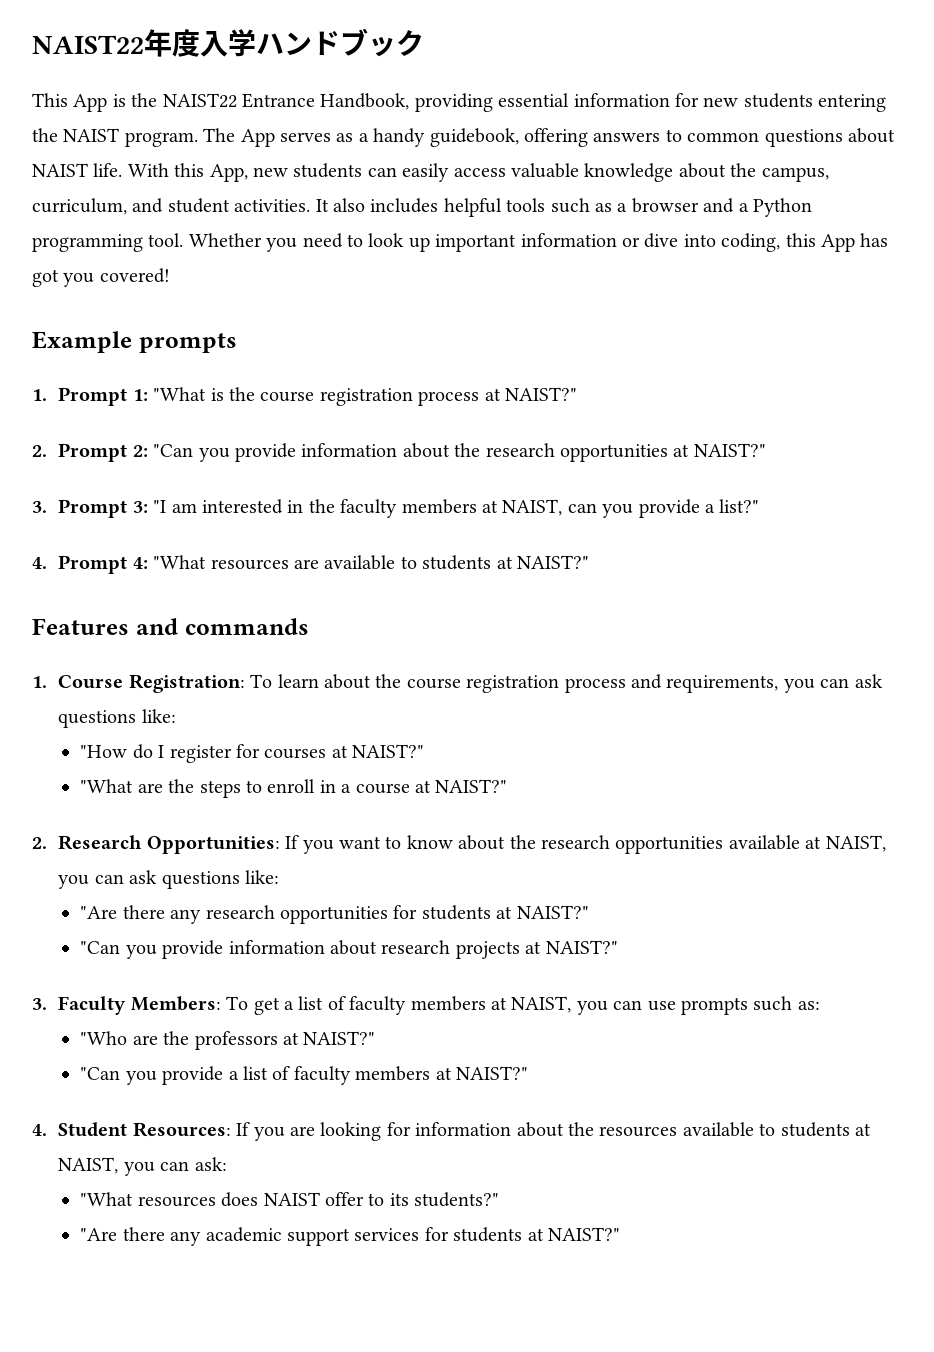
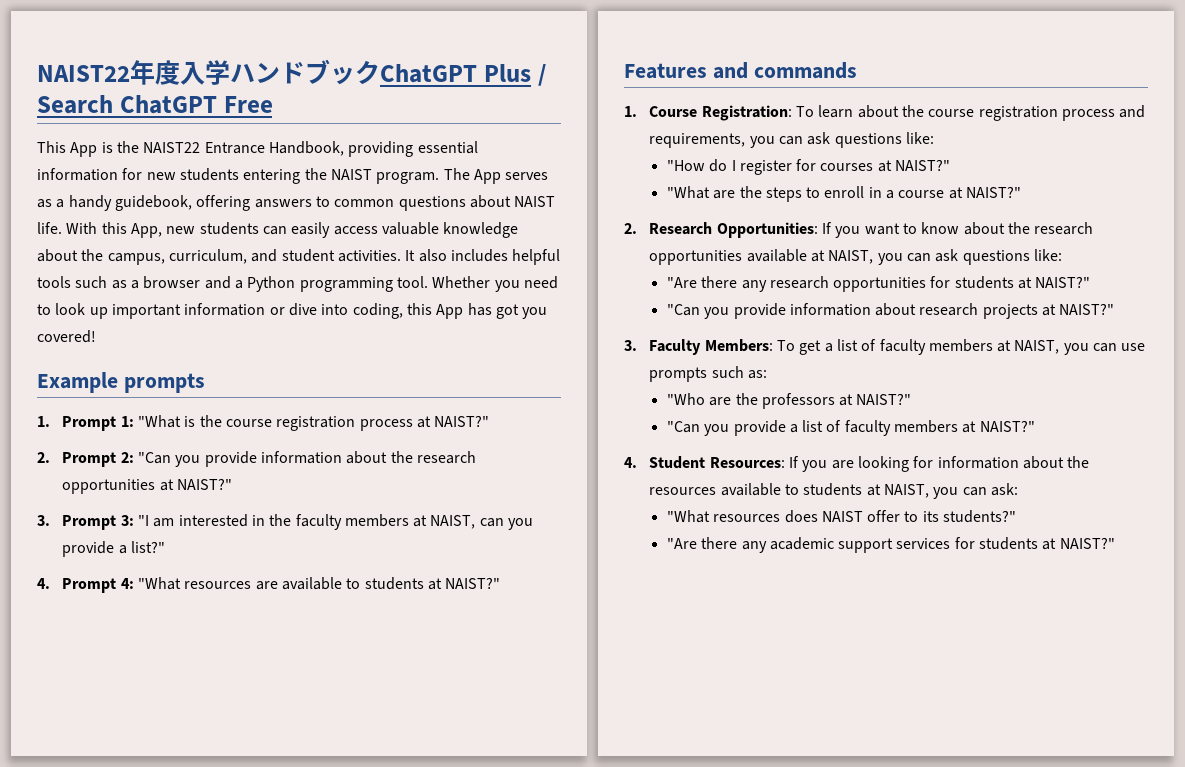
(424, 43) none -> [380,64,546,86] [37,95,273,114] ChatGPT Plus / Search ChatGPT Free

